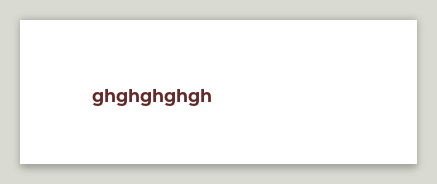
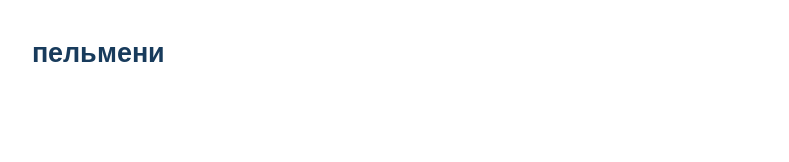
[92,89,212,106] ghghghghgh -> [32,47,165,62] пельмени

